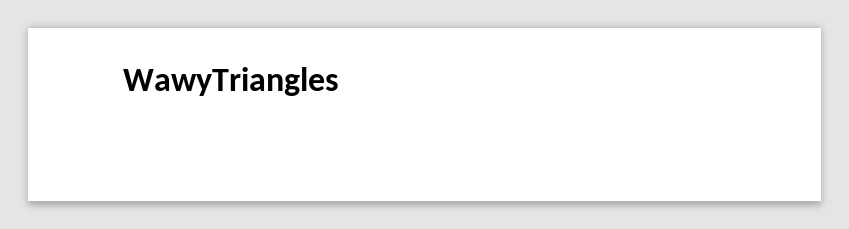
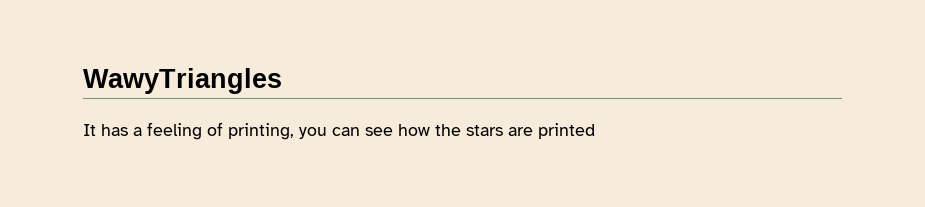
(339, 81) none -> [83,122,595,140] // It has a feeling of printing, you can see how the stars are printed

